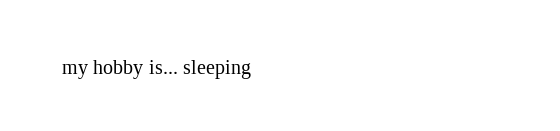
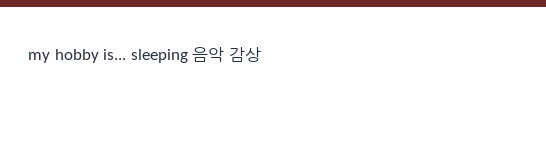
(252, 69) none -> [192,47,261,62] 음악 감상

